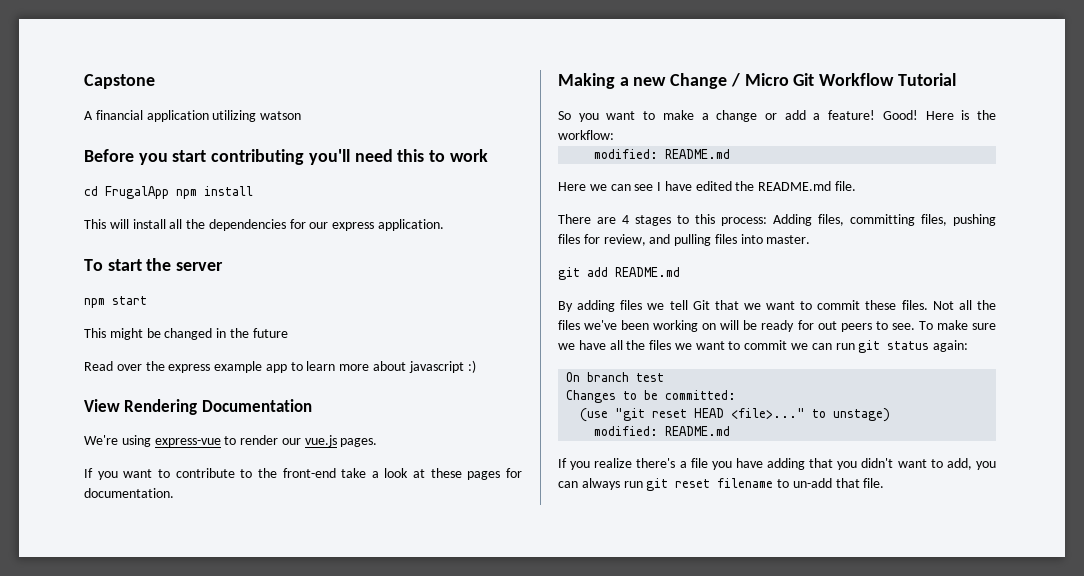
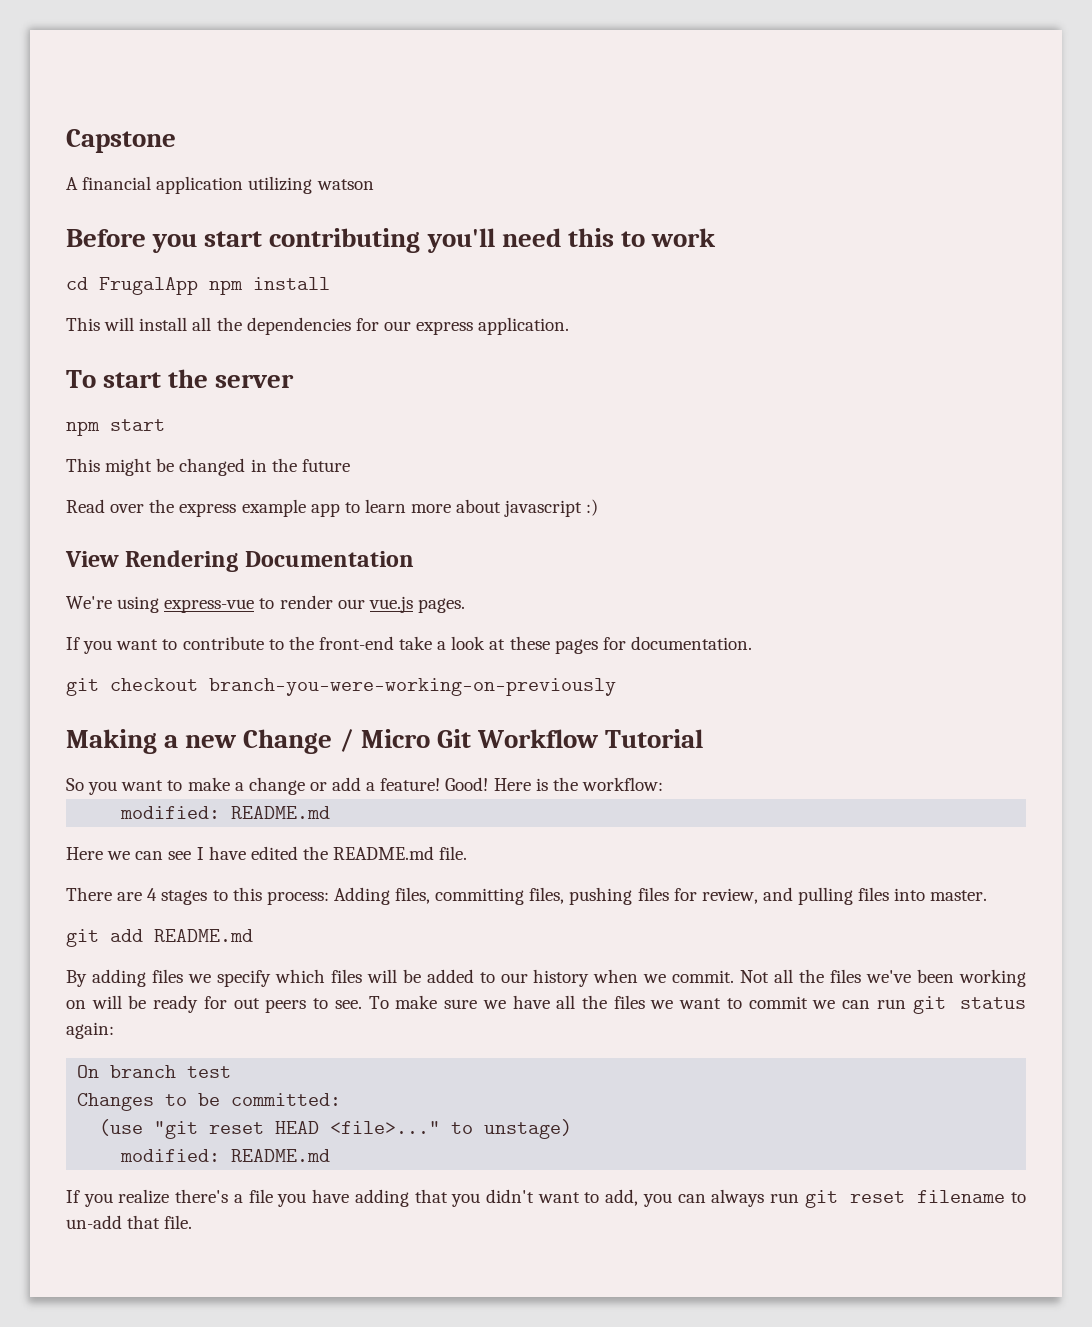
(174, 493) none -> [66,678,616,696] // git checkout branch-you-were-working-on-previously
[669,300,928,310] tell Git that we want to commit these files. -> [216,969,735,987] specify which files will be added to our history when we commit.

